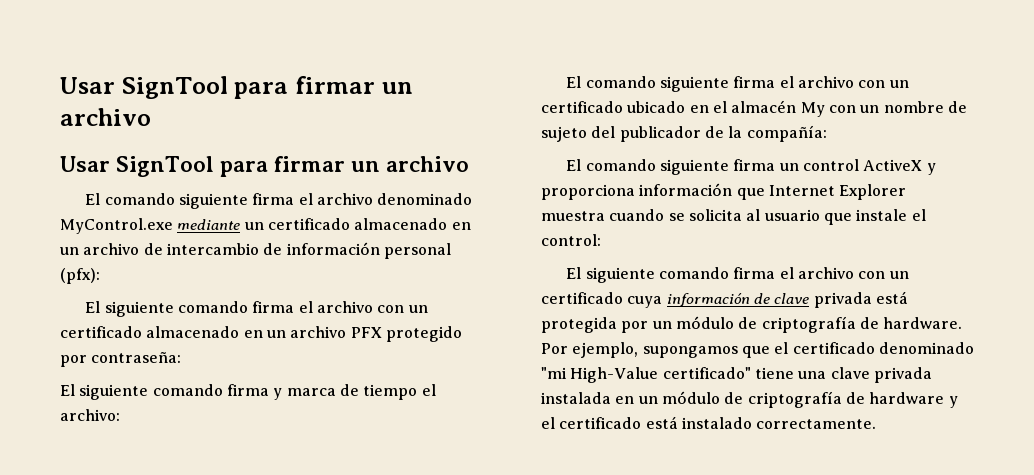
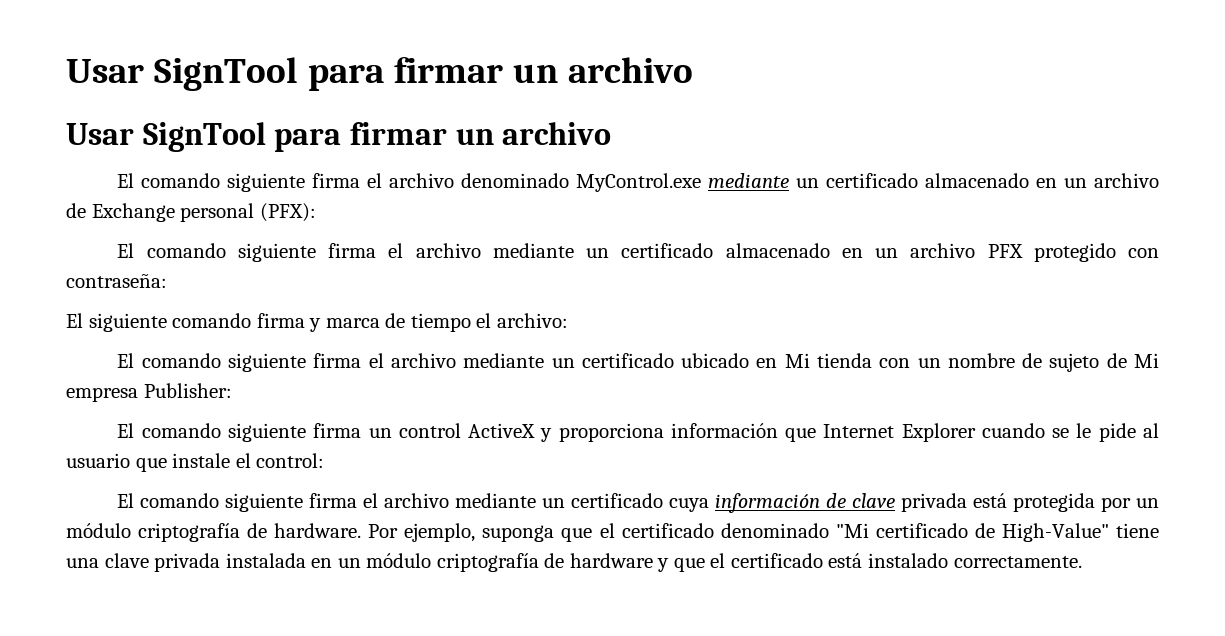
[166,242,451,259] [60,268,100,284] [85,301,405,317] intercambio de información personal (pfx): // El siguiente comando firma el archivo con -> [91,203,316,222] [117,243,574,262] Exchange personal (PFX): // El comando siguiente firma el archivo mediante
[60,355,87,367] por -> [1128,248,1159,258] con
[858,80,886,88] con -> [463,353,545,368] mediante
[712,100,825,117] el almacén My -> [784,353,872,368] Mi tienda
[591,125,827,142] del publicador de la compañía: -> [1106,353,1159,368] [66,383,232,402] de Mi empresa Publisher:
[541,211,605,221] muestra -> (976, 432) none
[688,209,742,221] solicita -> [1076,423,1136,442] le pide
[585,267,886,283] siguiente comando firma el archivo con -> [140,493,537,512] comando siguiente firma el archivo mediante
[738,317,758,329] de -> (131, 530) none
[642,346,738,358] supongamos -> [482,525,555,542] suponga
[541,367,751,383] "mi High-Value certificado" -> [835,523,1109,542] "Mi certificado de High-Value"
[724,392,744,404] de -> (432, 560) none
(958, 402) none -> [673,558,705,572] que

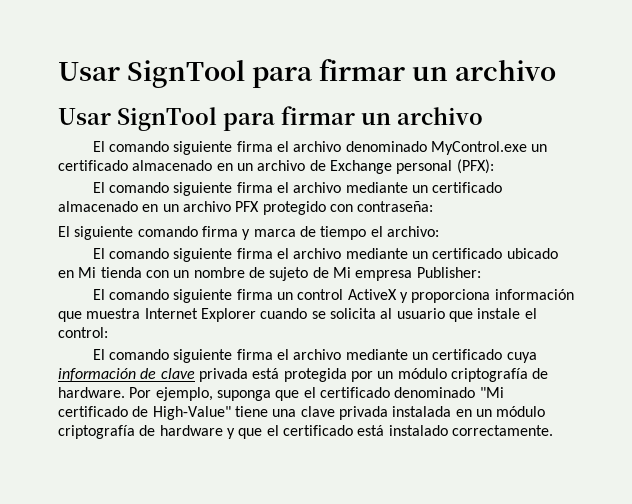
[708,173,790,188] mediante -> (527, 148) none
(817, 435) none -> [86,308,141,319] muestra
[1076,423,1136,442] le pide -> [329,308,376,319] solicita

